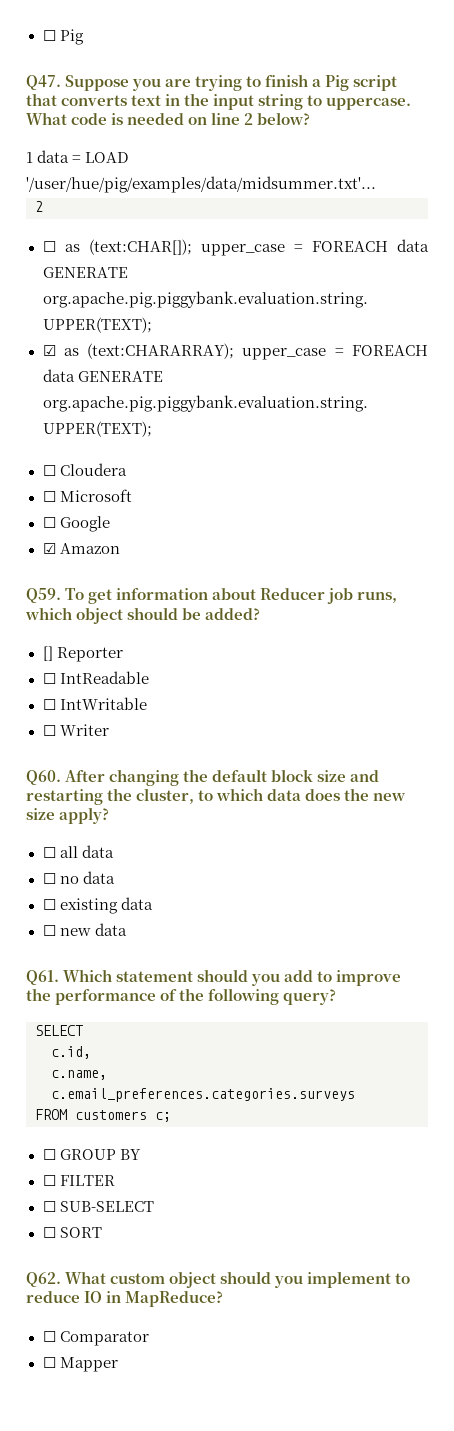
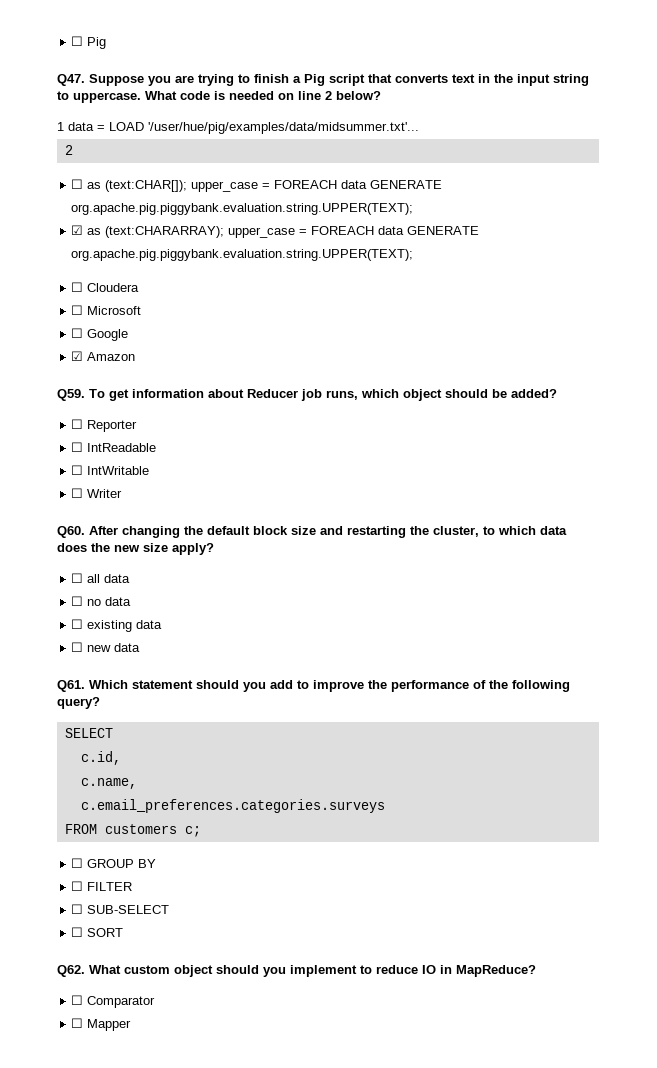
[42,646,53,661] [] -> [71,419,84,429] ☐

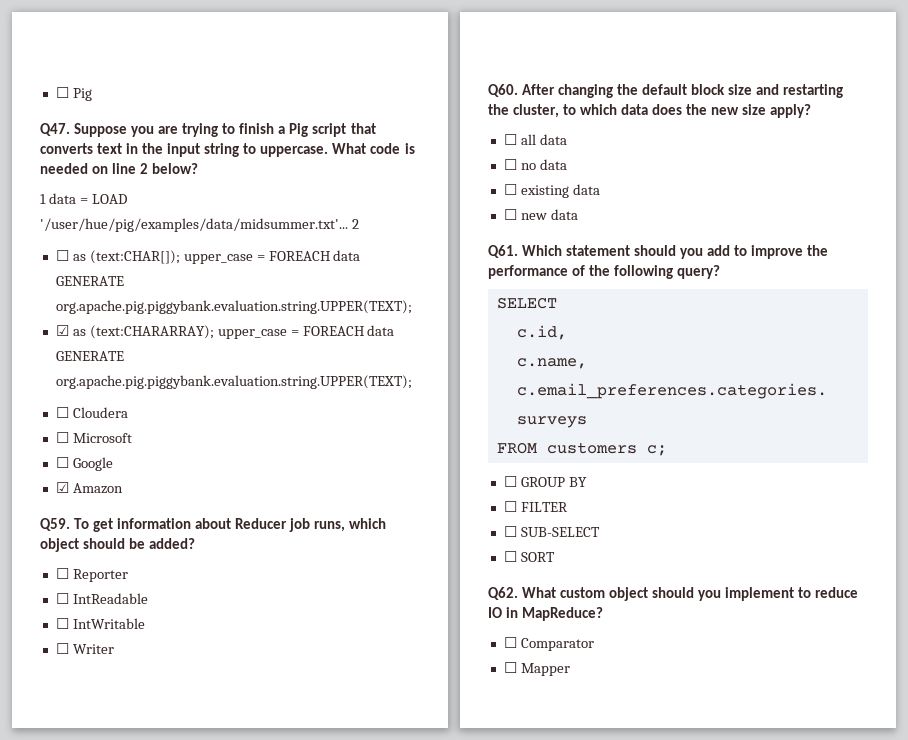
(419, 128) // -> (348, 225) none

